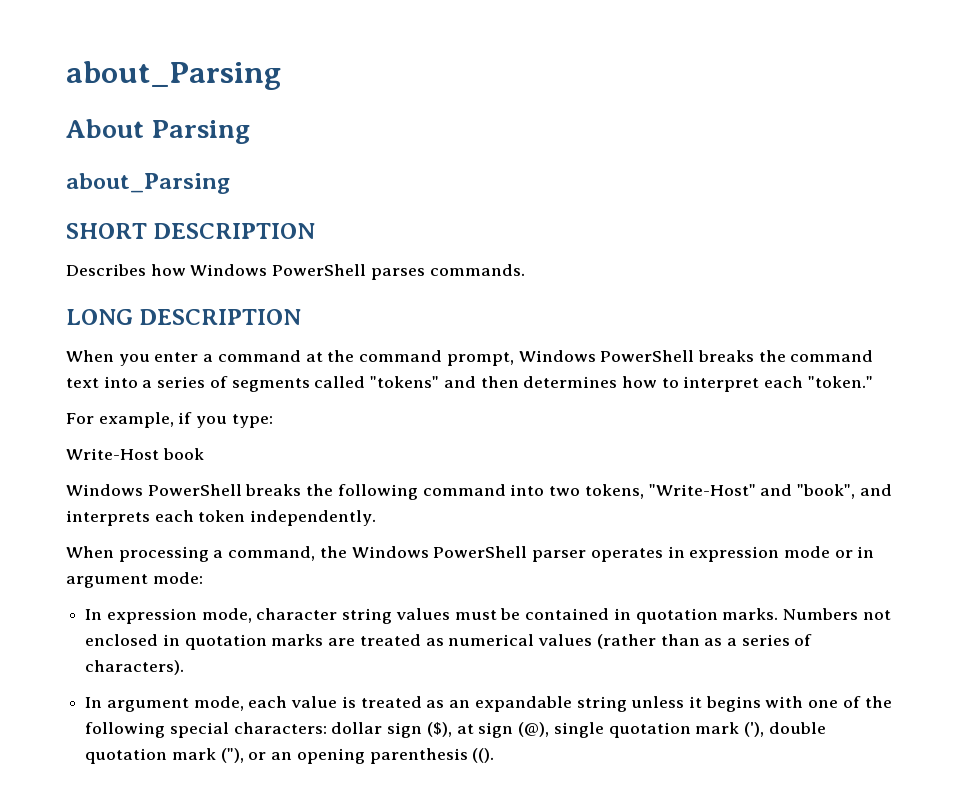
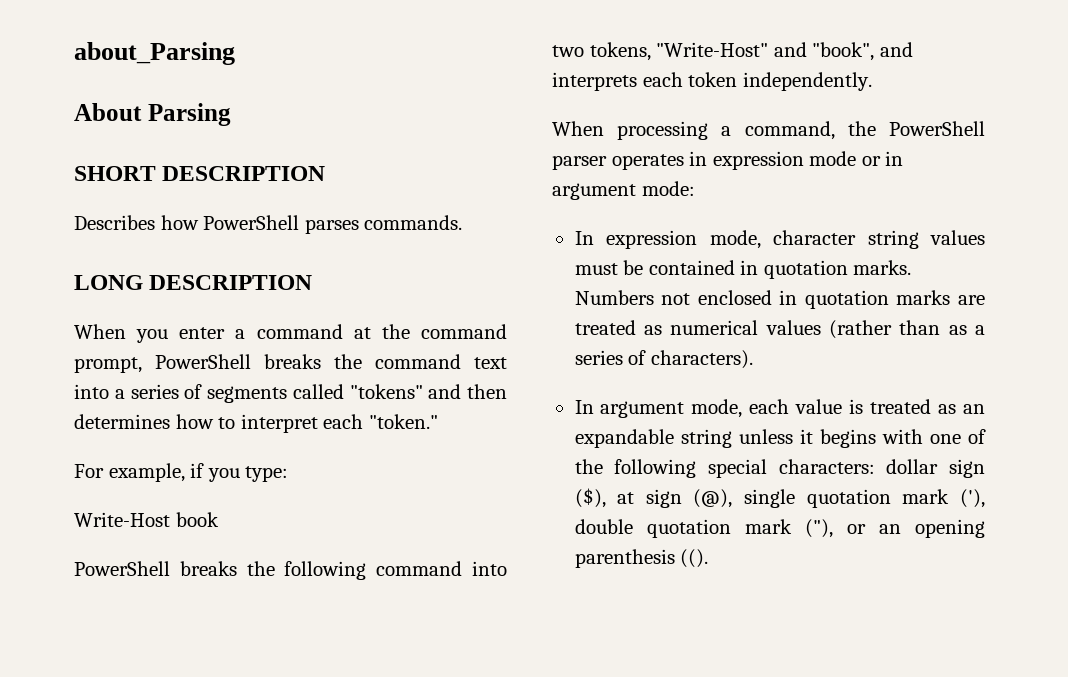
[66,173,230,194] // about_Parsing -> (231, 114) none
[190,264,268,276] Windows -> (199, 222) none
[518,350,596,362] Windows -> (142, 365) none
[66,484,143,496] Windows -> (219, 519) none
[351,546,429,558] Windows -> (876, 128) none

